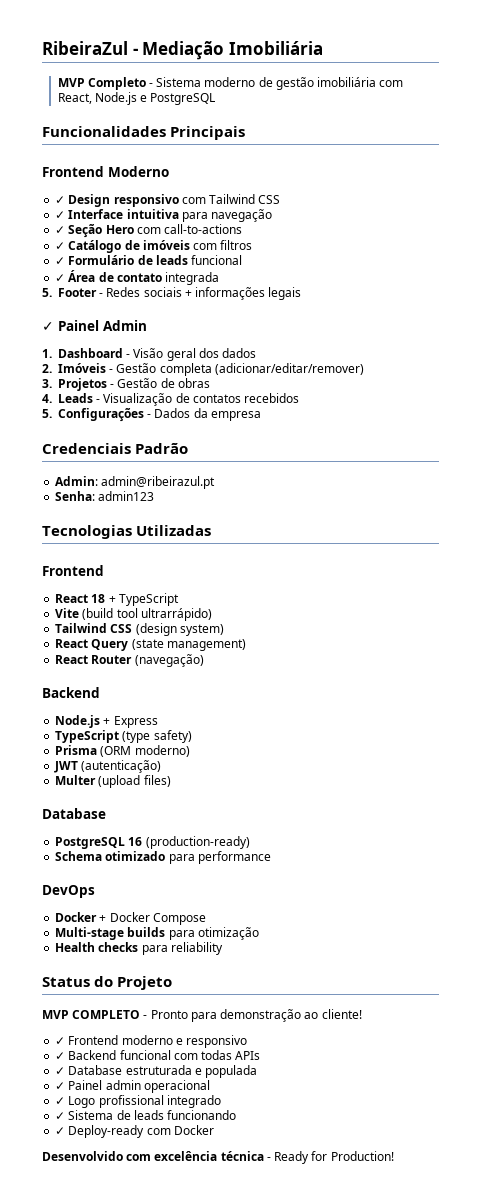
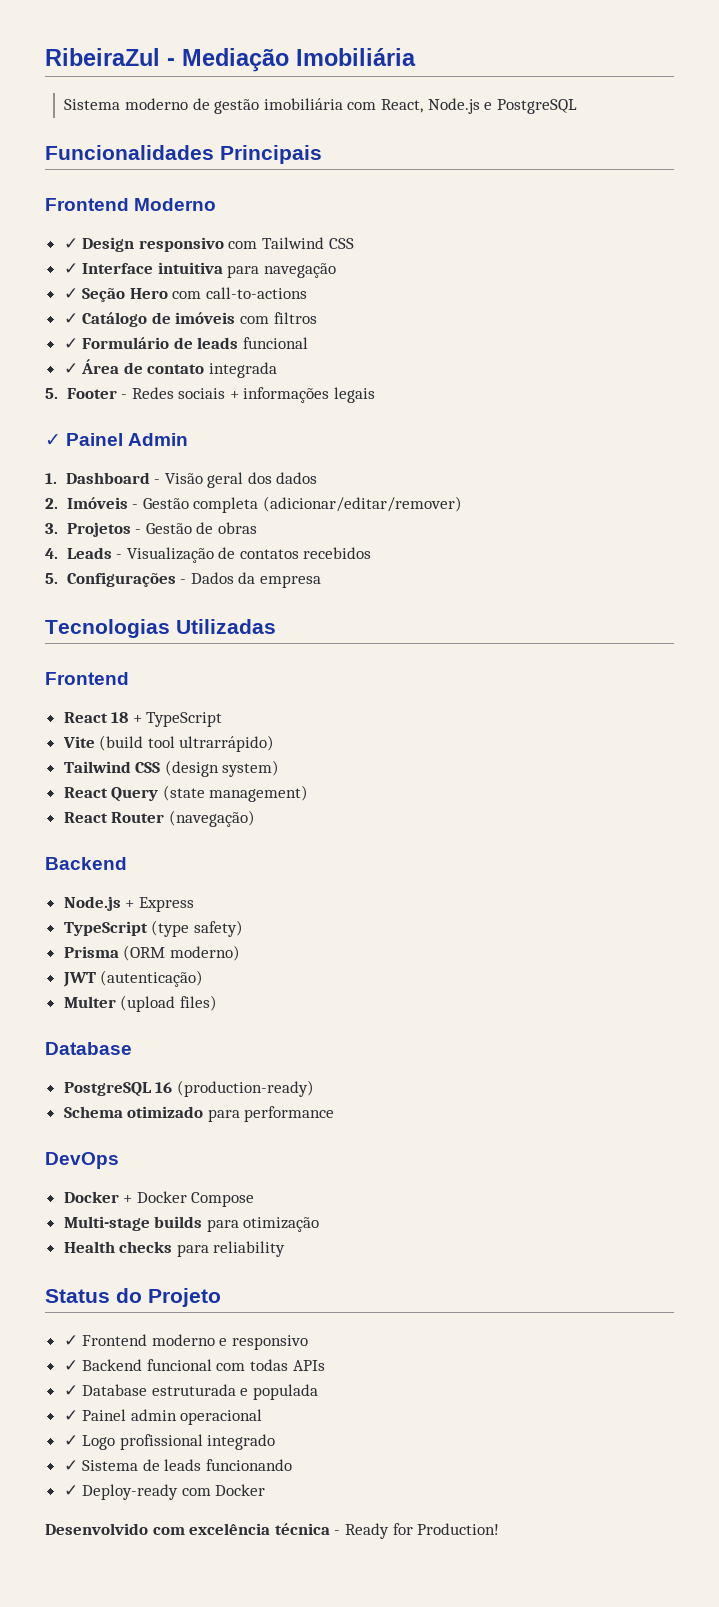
[57,77,154,90] MVP Completo - -> (416, 57) none
[42,443,189,454] [55,476,216,489] [55,491,155,501] // Credenciais Padrão // Admin: admin@ribeirazul.pt // Senha: admin123 -> (321, 581) none
[42,1009,362,1022] // MVP COMPLETO - Pronto para demonstração ao cliente! -> (221, 1297) none

